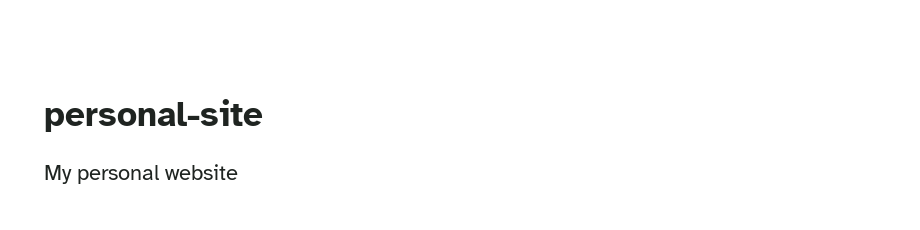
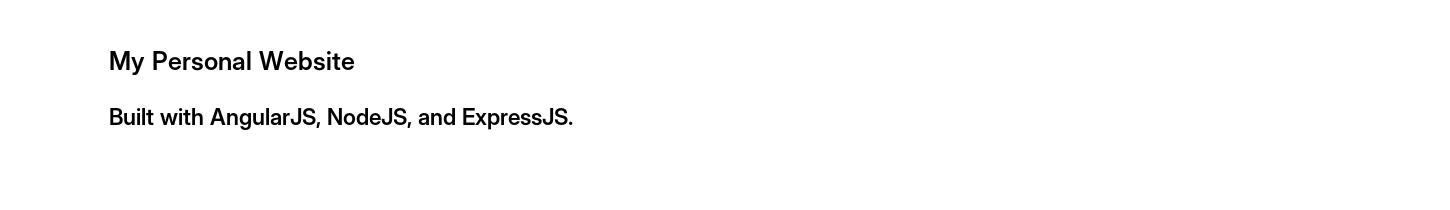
[44,99,263,132] [44,164,238,184] personal-site // My personal website -> [109,51,355,75] [109,108,574,130] My Personal Website // Built with AngularJS, NodeJS, and ExpressJS.

